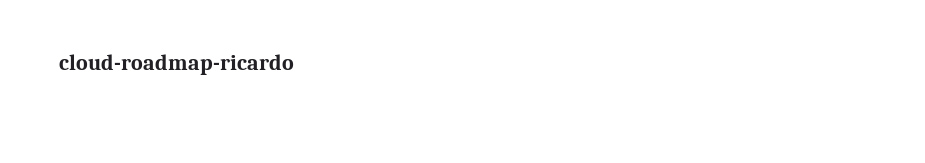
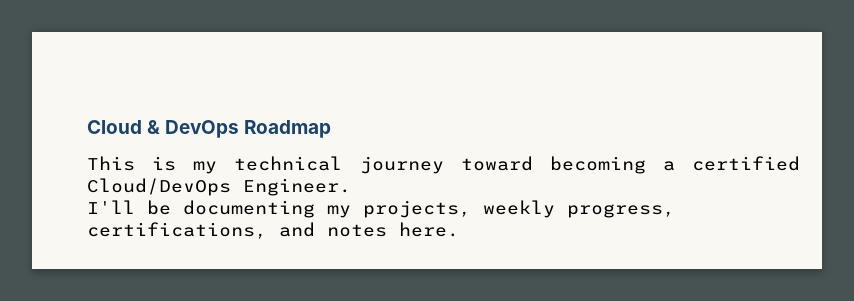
[59,54,294,75] cloud-roadmap-ricardo -> [87,120,332,138] [87,156,800,174] [87,178,351,196] [87,200,675,218] [87,222,459,239] Cloud & DevOps Roadmap // This is my technical journey toward becoming a certified Cloud/DevOps Engineer. // I'll be documenting my projects, weekly progress, certifications, and notes here.

